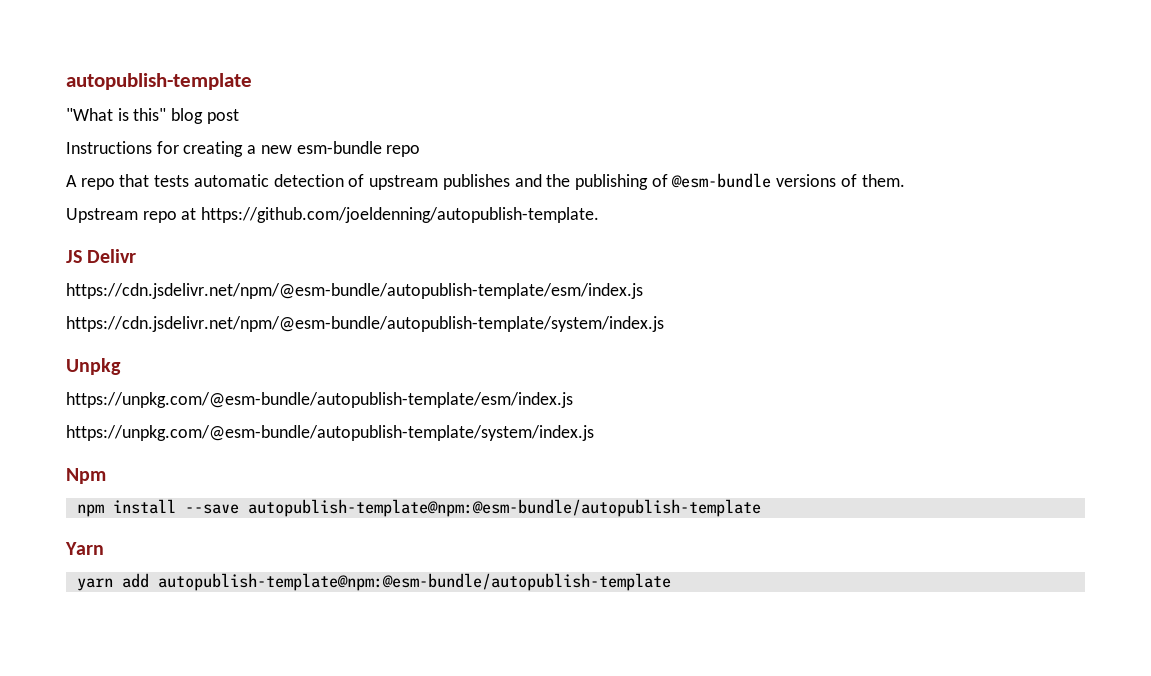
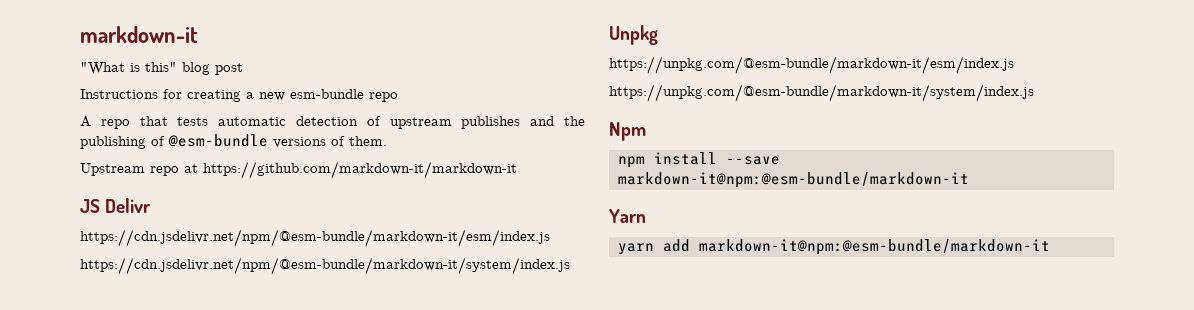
[66,73,252,90] autopublish-template -> [80,26,198,43] markdown-it
[201,207,600,223] https://github.com/joeldenning/autopublish-template. -> [203,161,517,179] https://github.com/markdown-it/markdown-it
[66,283,643,299] [66,316,664,332] https://cdn.jsdelivr.net/npm/@esm-bundle/autopublish-template/esm/index.js // https://cdn.jsdelivr.net/npm/@esm-bundle/autopublish-template/system/index.js -> [80,229,550,247] [80,257,570,275] https://cdn.jsdelivr.net/npm/@esm-bundle/markdown-it/esm/index.js // https://cdn.jsdelivr.net/npm/@esm-bundle/markdown-it/system/index.js
[66,392,573,408] [66,425,594,441] https://unpkg.com/@esm-bundle/autopublish-template/esm/index.js // https://unpkg.com/@esm-bundle/autopublish-template/system/index.js -> [609,56,1014,74] [609,84,1034,102] https://unpkg.com/@esm-bundle/markdown-it/esm/index.js // https://unpkg.com/@esm-bundle/markdown-it/system/index.js
[247,499,761,517] autopublish-template@npm:@esm-bundle/autopublish-template -> [618,172,969,188] markdown-it@npm:@esm-bundle/markdown-it
[157,573,671,591] autopublish-template@npm:@esm-bundle/autopublish-template -> [699,239,1050,255] markdown-it@npm:@esm-bundle/markdown-it

